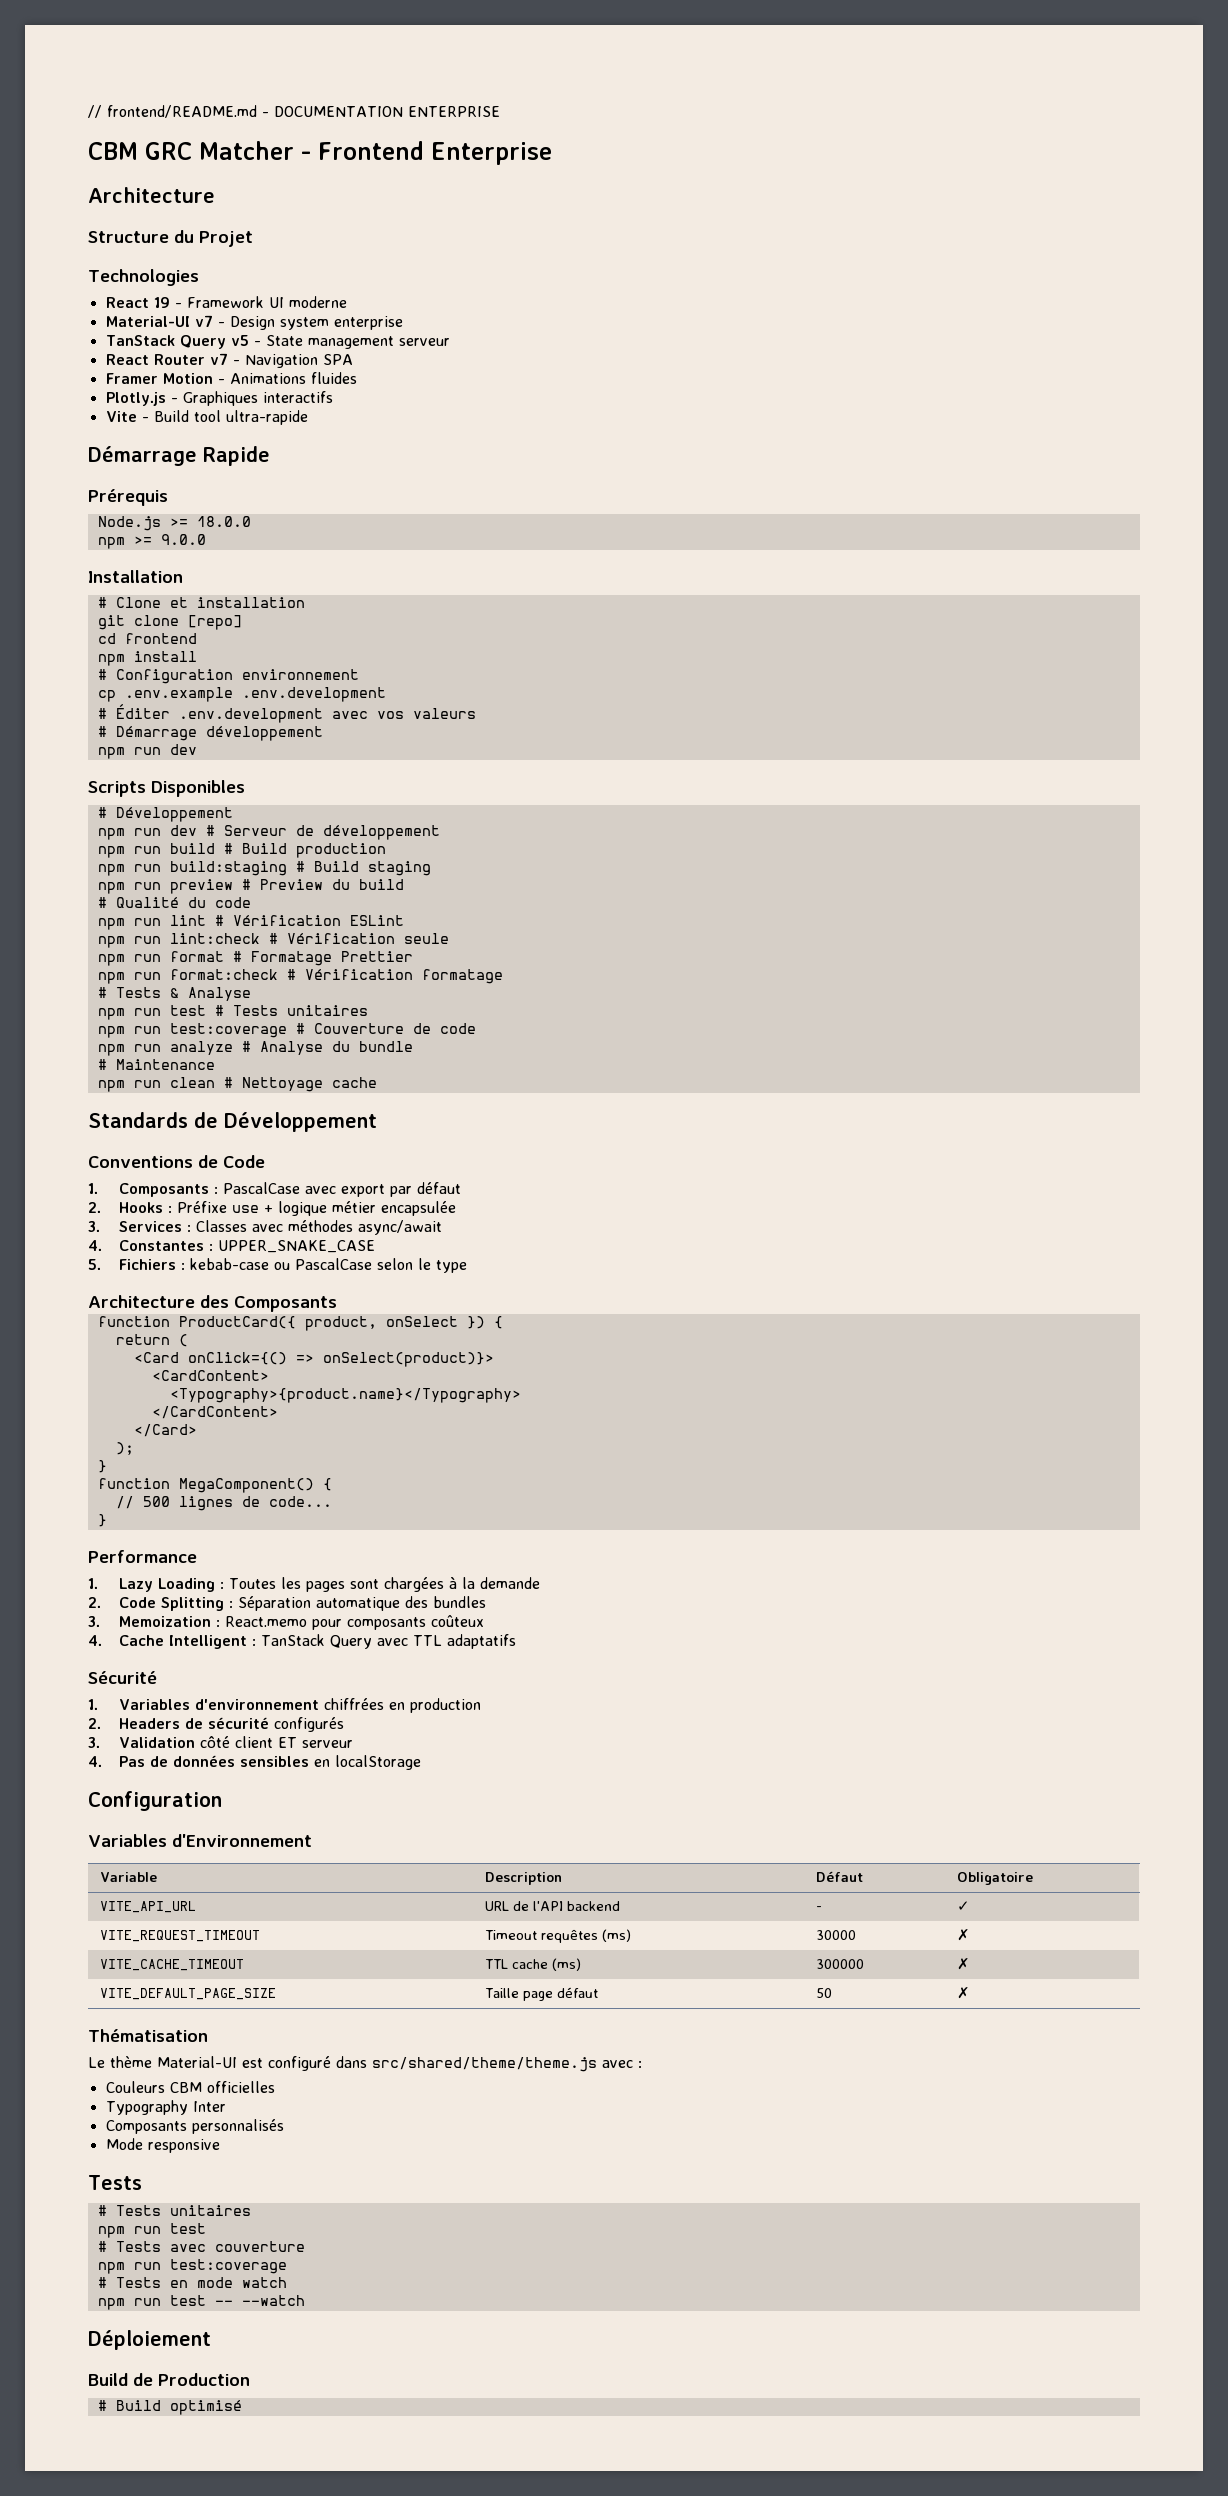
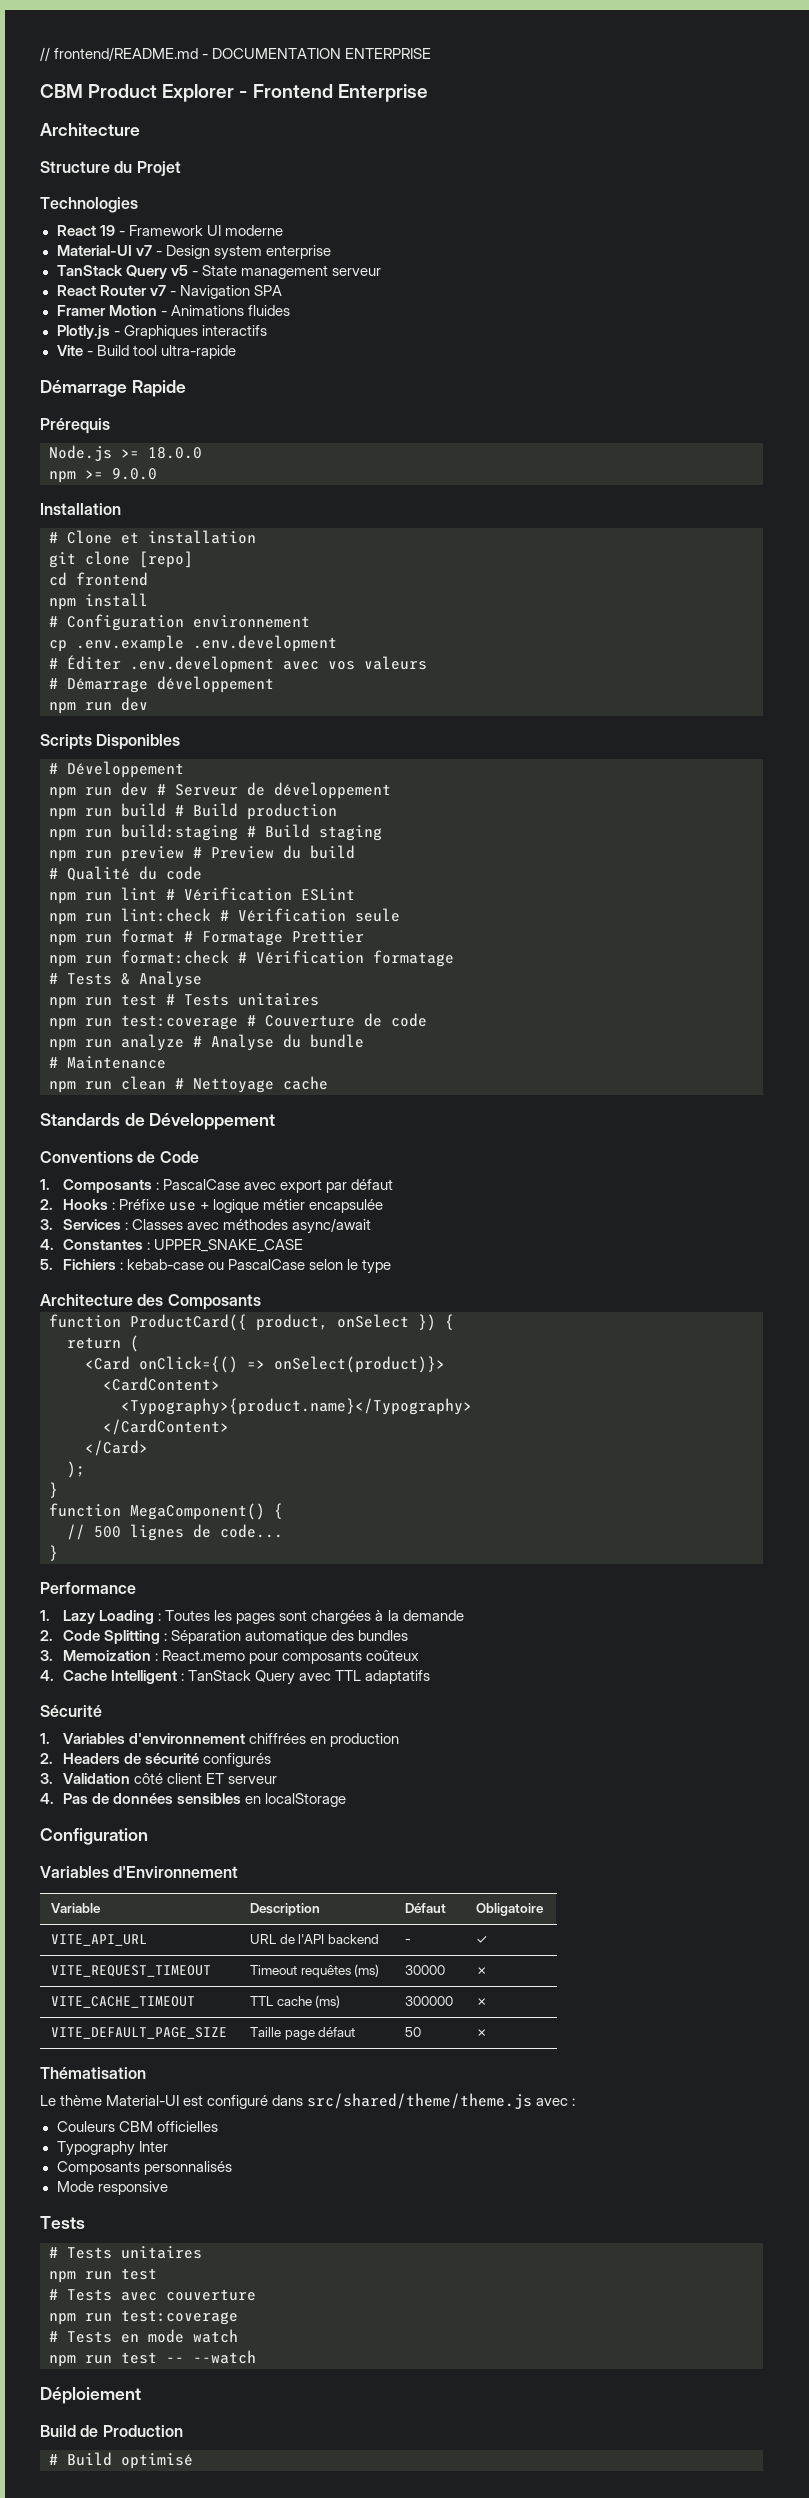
[145,141,294,160] GRC Matcher -> [88,84,235,102] Product Explorer

